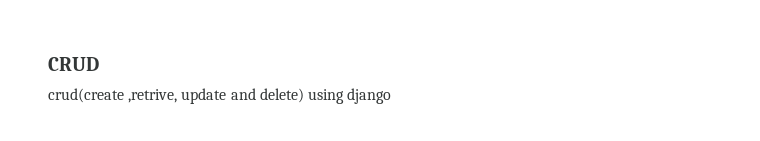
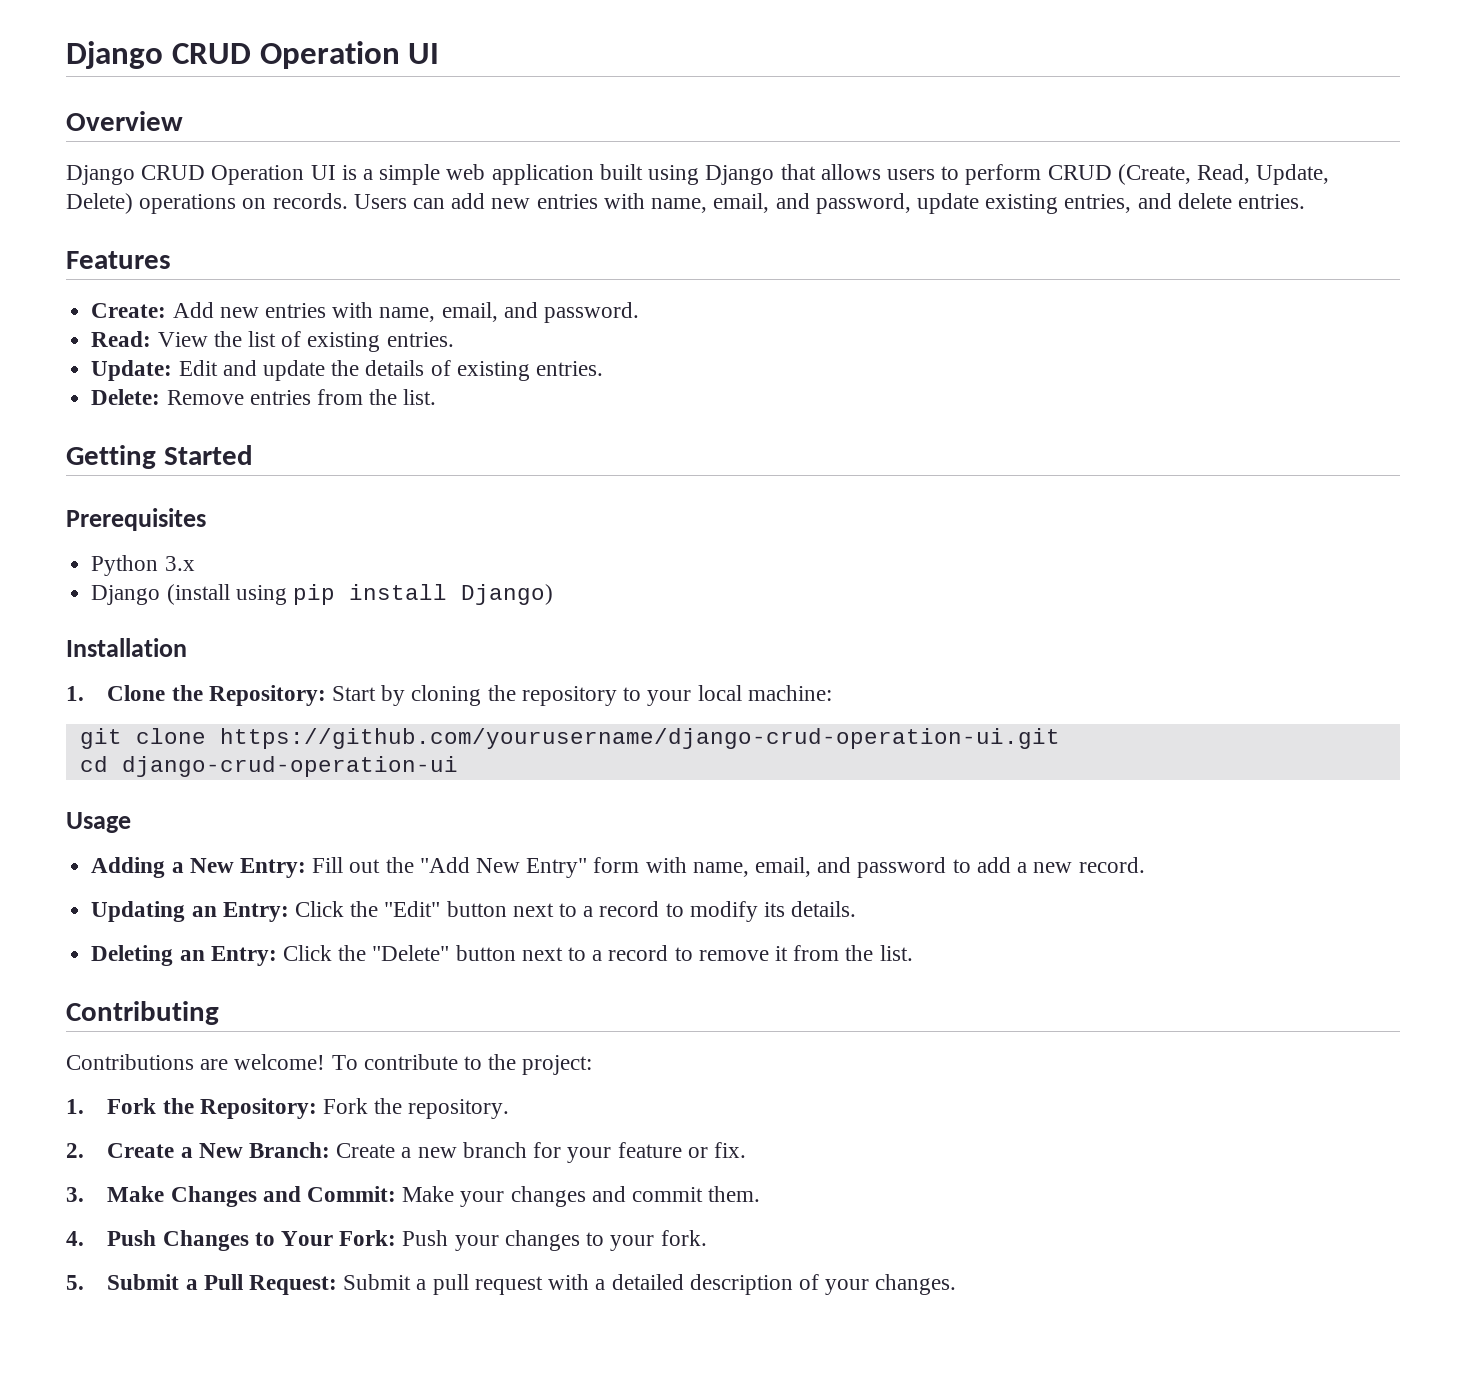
[48,57,99,71] [48,88,392,104] CRUD // crud(create ,retrive, update and delete) using django -> [66,41,440,69] [66,111,183,131] [66,164,1330,185] [66,193,1305,214] [66,251,171,269] [91,302,639,323] [91,331,454,352] [91,360,603,381] [91,389,437,405] [66,445,253,469] [66,508,206,531] [91,555,195,576] [91,584,553,605] [66,638,187,657] [66,685,832,706] [79,728,1060,749] [79,756,458,777] [66,812,131,833] [91,857,1145,878] [91,901,857,922] [91,945,913,966] [66,1001,219,1025] [66,1054,593,1075] [66,1098,510,1119] [66,1142,746,1163] [66,1186,761,1207] [66,1230,707,1251] [66,1274,957,1295] Django CRUD Operation UI // Overview // Django CRUD Operation UI is a simple web application built using Django that allows users to perform CRUD (Create, Read, Update, Delete) operations on records. Users can add new entries with name, email, and password, update existing entries, and delete entries. // Features // Create: Add new entries with name, email, and password. // Read: View the list of existing entries. // Update: Edit and update the details of existing entries. // Delete: Remove entries from the list. // Getting Started // Prerequisites // Python 3.x // Django (install using pip install Django) // Installation // 1. Clone the Repository: Start by cloning the repository to your local machine: // git clone https://github.com/yourusername/django-crud-operation-ui.git // cd django-crud-operation-ui // Usage // Adding a New Entry: Fill out the "Add New Entry" form with name, email, and password to add a new record. // Updating an Entry: Click the "Edit" button next to a record to modify its details. // Deleting an Entry: Click the "Delete" button next to a record to remove it from the list. // Contributing // Contributions are welcome! To contribute to the project: // 1. Fork the Repository: Fork the repository. // 2. Create a New Branch: Create a new branch for your feature or fix. // 3. Make Changes and Commit: Make your changes and commit them. // 4. Push Changes to Your Fork: Push your changes to your fork. // 5. Submit a Pull Request: Submit a pull request with a detailed description of your changes.

